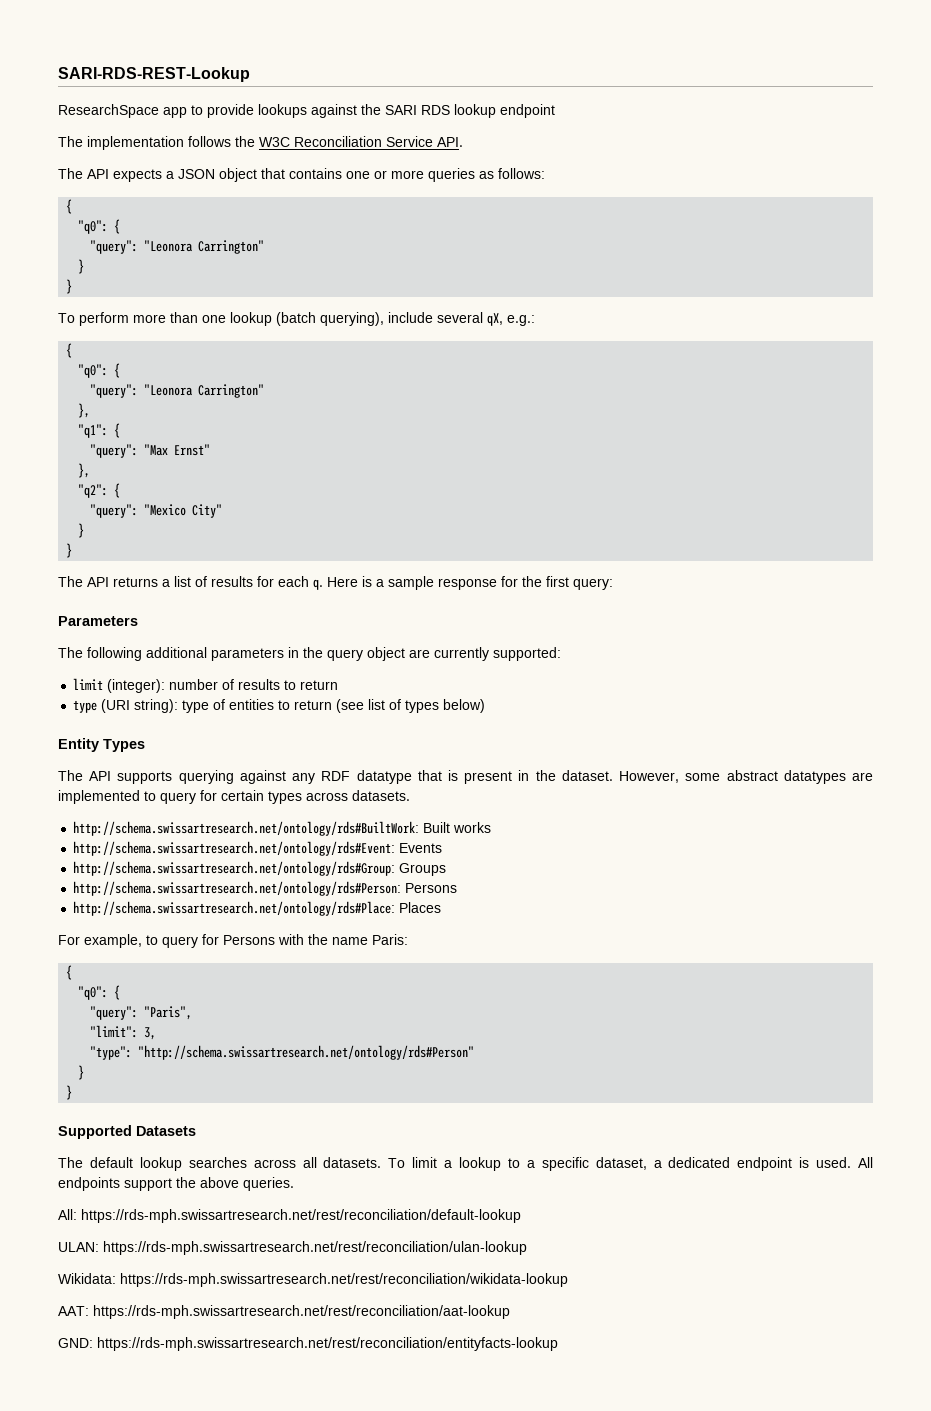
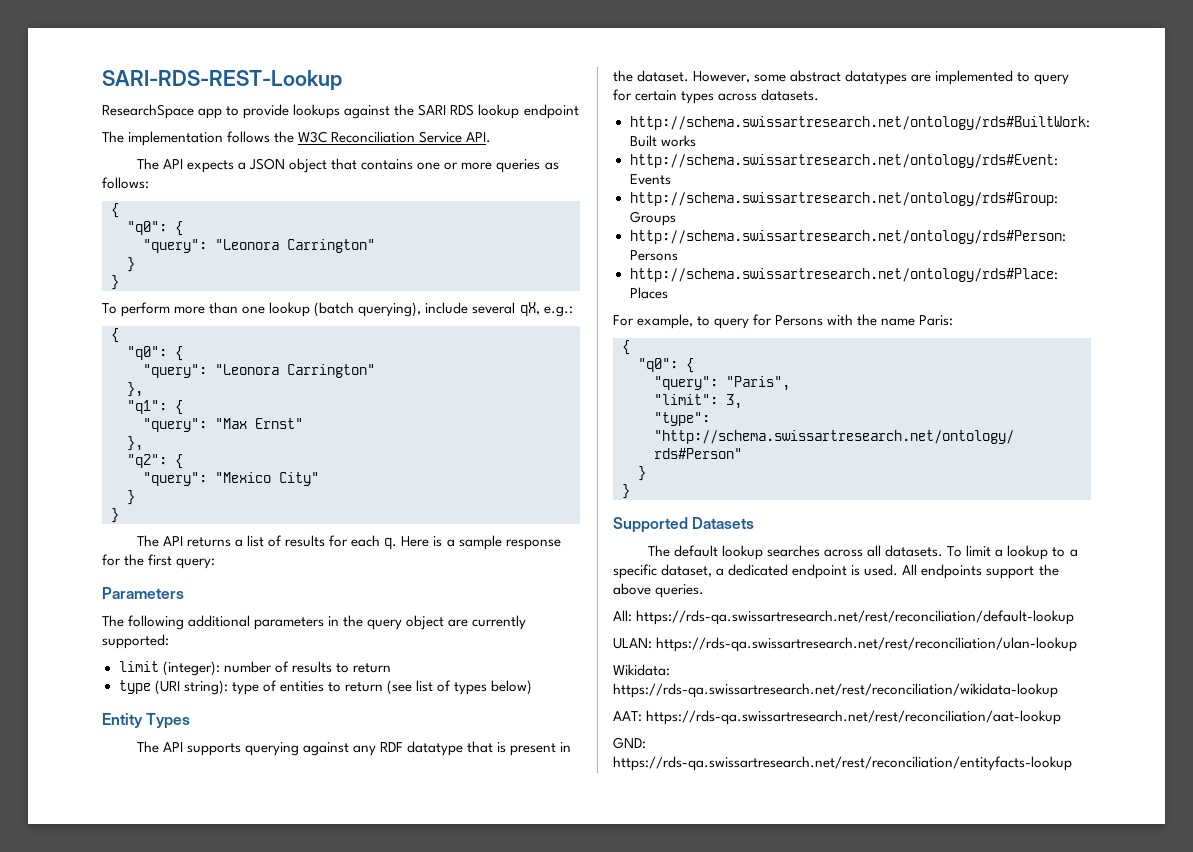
[81,1209,521,1223] https://rds-mph.swissartresearch.net/rest/reconciliation/default-lookup -> [636,610,1075,625] https://rds-qa.swissartresearch.net/rest/reconciliation/default-lookup
[103,1241,527,1255] https://rds-mph.swissartresearch.net/rest/reconciliation/ulan-lookup -> [656,637,1078,652] https://rds-qa.swissartresearch.net/rest/reconciliation/ulan-lookup
[120,1273,568,1287] https://rds-mph.swissartresearch.net/rest/reconciliation/wikidata-lookup -> [613,683,1058,698] https://rds-qa.swissartresearch.net/rest/reconciliation/wikidata-lookup
[93,1305,510,1319] https://rds-mph.swissartresearch.net/rest/reconciliation/aat-lookup -> [646,710,1062,725] https://rds-qa.swissartresearch.net/rest/reconciliation/aat-lookup
[97,1337,558,1351] https://rds-mph.swissartresearch.net/rest/reconciliation/entityfacts-lookup -> [613,756,1072,771] https://rds-qa.swissartresearch.net/rest/reconciliation/entityfacts-lookup

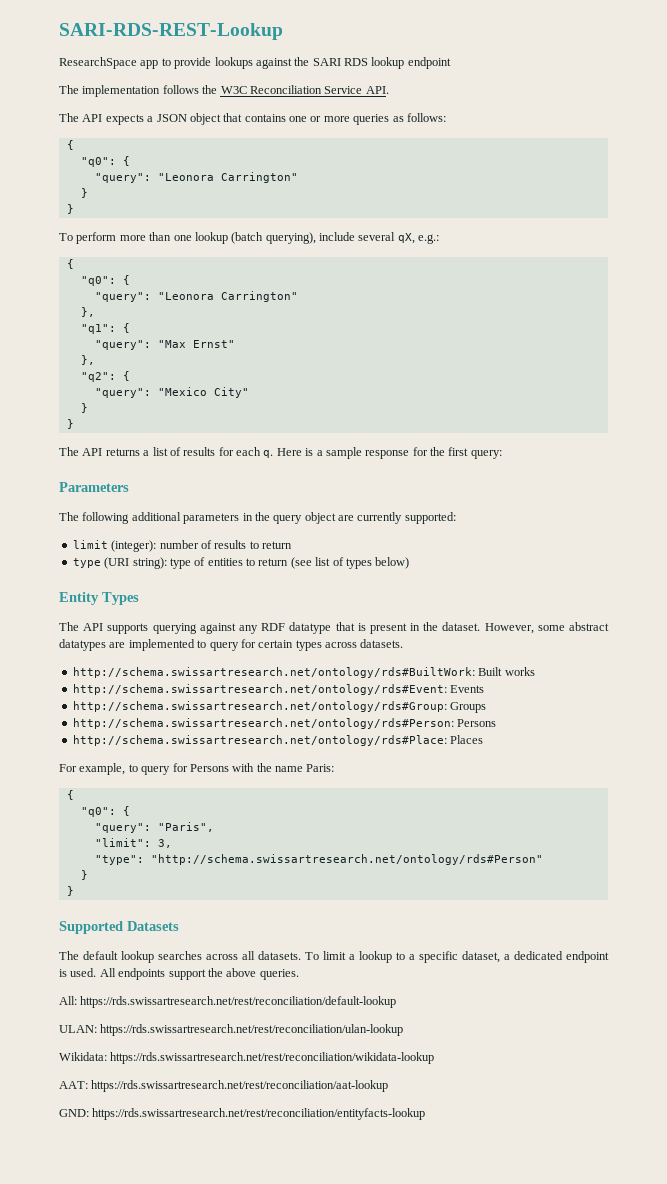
[636,610,1075,625] https://rds-qa.swissartresearch.net/rest/reconciliation/default-lookup -> [80,996,397,1008] https://rds.swissartresearch.net/rest/reconciliation/default-lookup
[656,637,1078,652] https://rds-qa.swissartresearch.net/rest/reconciliation/ulan-lookup -> [100,1024,404,1036] https://rds.swissartresearch.net/rest/reconciliation/ulan-lookup
[613,683,1058,698] https://rds-qa.swissartresearch.net/rest/reconciliation/wikidata-lookup -> [110,1052,435,1064] https://rds.swissartresearch.net/rest/reconciliation/wikidata-lookup
[646,710,1062,725] https://rds-qa.swissartresearch.net/rest/reconciliation/aat-lookup -> [91,1080,389,1092] https://rds.swissartresearch.net/rest/reconciliation/aat-lookup
[613,756,1072,771] https://rds-qa.swissartresearch.net/rest/reconciliation/entityfacts-lookup -> [92,1108,426,1120] https://rds.swissartresearch.net/rest/reconciliation/entityfacts-lookup

